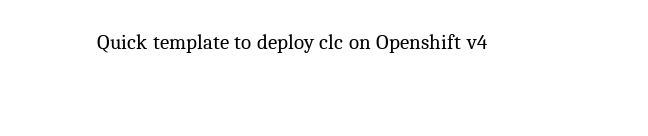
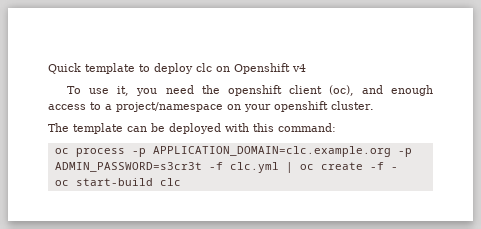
(488, 42) none -> [67,85,433,96] [48,101,374,112] [48,123,336,134] [54,146,412,157] [54,162,398,173] [54,178,181,186] // To use it, you need the openshift client (oc), and enough access to a project/namespace on your openshift cluster. // The template can be deployed with this command: // oc process -p APPLICATION_DOMAIN=clc.example.org -p ADMIN_PASSWORD=s3cr3t -f clc.yml | oc create -f - // oc start-build clc

